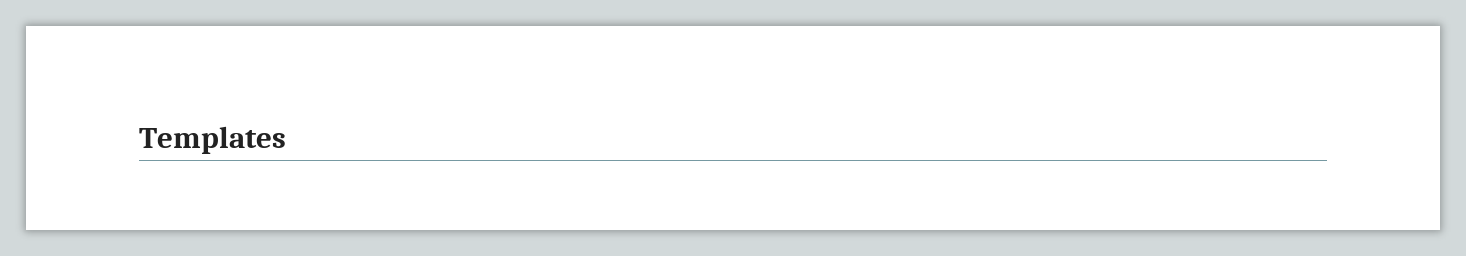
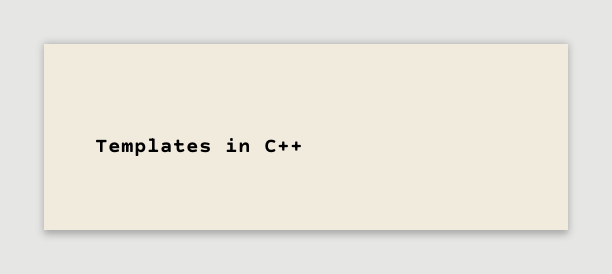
(286, 140) none -> [225,138,303,153] in C++

